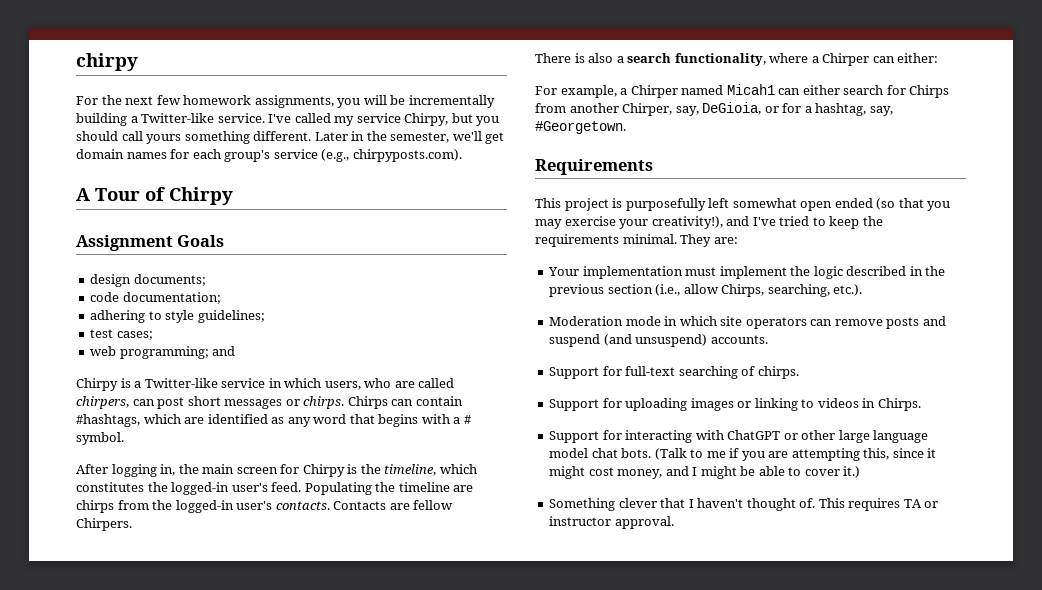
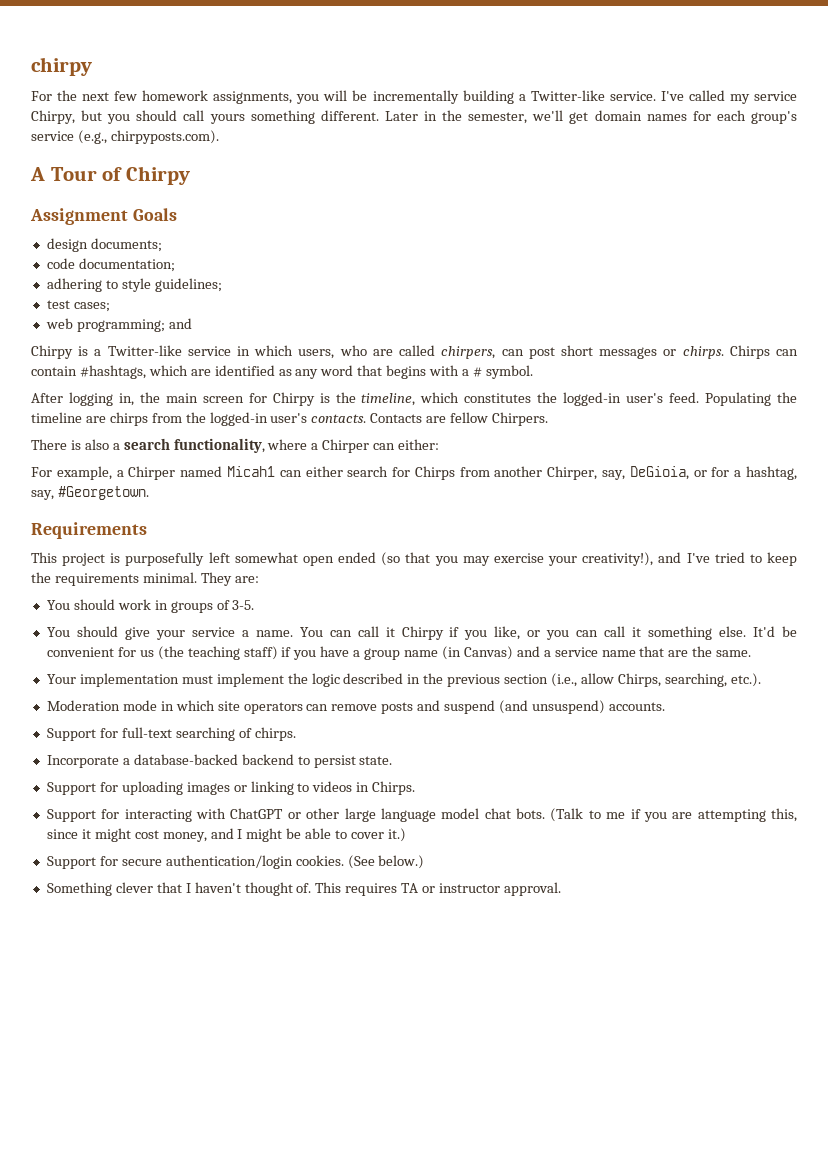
(738, 240) none -> [46,599,255,613] [46,626,797,640] [46,646,752,660] // You should work in groups of 3-5. // You should give your service a name. You can call it Chirpy if you like, or you can call it something else. It'd be convenient for us (the teaching staff) if you have a group name (in Canvas) and a service name that are the same.
(799, 372) none -> [46,754,393,768] // Incorporate a database-backed backend to persist state.
(861, 472) none -> [46,855,425,869] // Support for secure authentication/login cookies. (See below.)

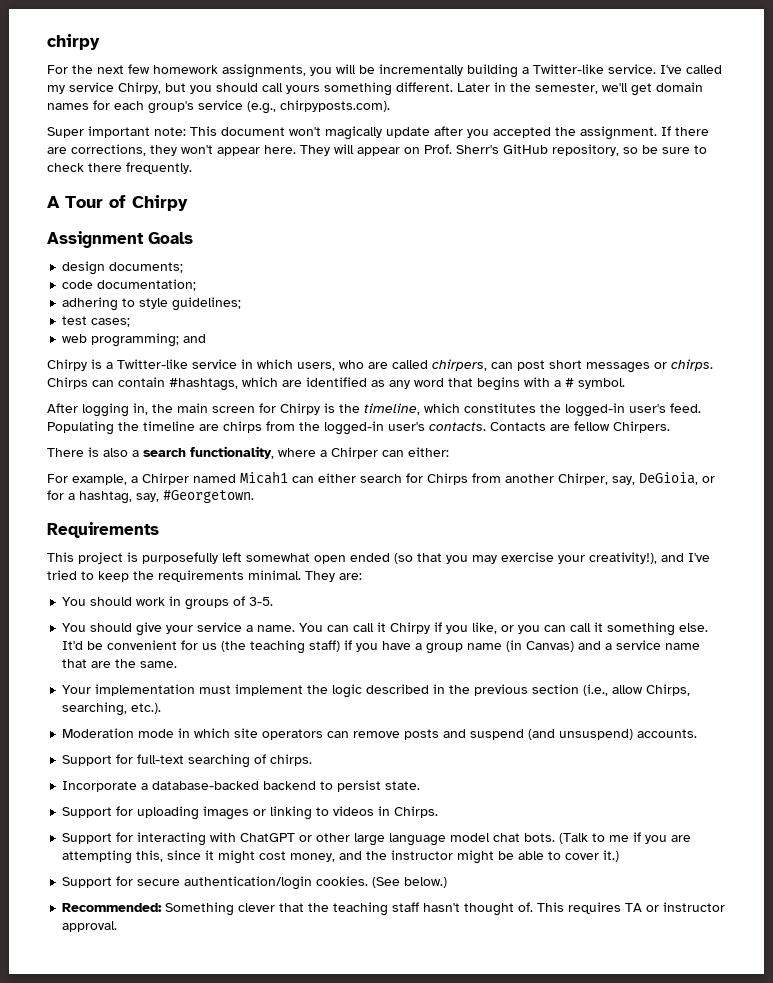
(219, 137) none -> [47,126,709,140] [47,144,707,156] [47,162,192,174] // Super important note: This document won't magically update after you accepted the assignment. If there are corrections, they won't appear here. They will appear on Prof. Sherr's GitHub repository, so be sure to check there frequently.
[237,829,243,839] I -> [366,850,454,860] the instructor
(425, 862) none -> [62,903,163,912] Recommended:
[185,882,241,893] I haven't -> [308,902,461,916] the teaching staff hasn't

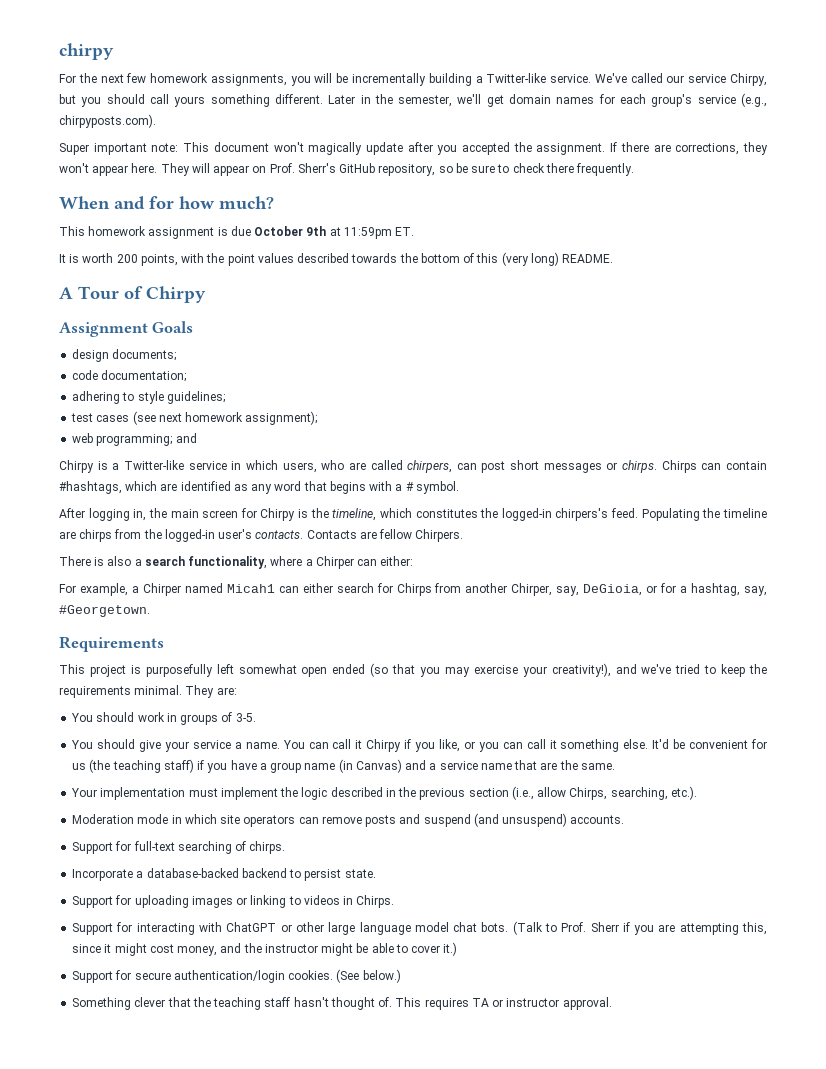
[660,65,722,74] [47,85,65,94] I've called my -> [594,73,685,83] We've called our
(192, 168) none -> [59,196,274,210] [59,226,415,239] [59,252,614,266] // When and for how much? // This homework assignment is due October 9th at 11:59pm ET. // It is worth 200 points, with the point values described towards the bottom of this (very long) README.
[91,318,131,327] cases; -> [96,411,318,425] cases (see next homework assignment);
[629,404,666,413] user's -> [555,508,609,521] chirpers's
[688,553,710,562] I've -> [641,664,672,674] we've
[609,835,630,842] me -> [561,922,619,932] Prof. Sherr
[62,903,163,912] Recommended: -> (401, 976) none

